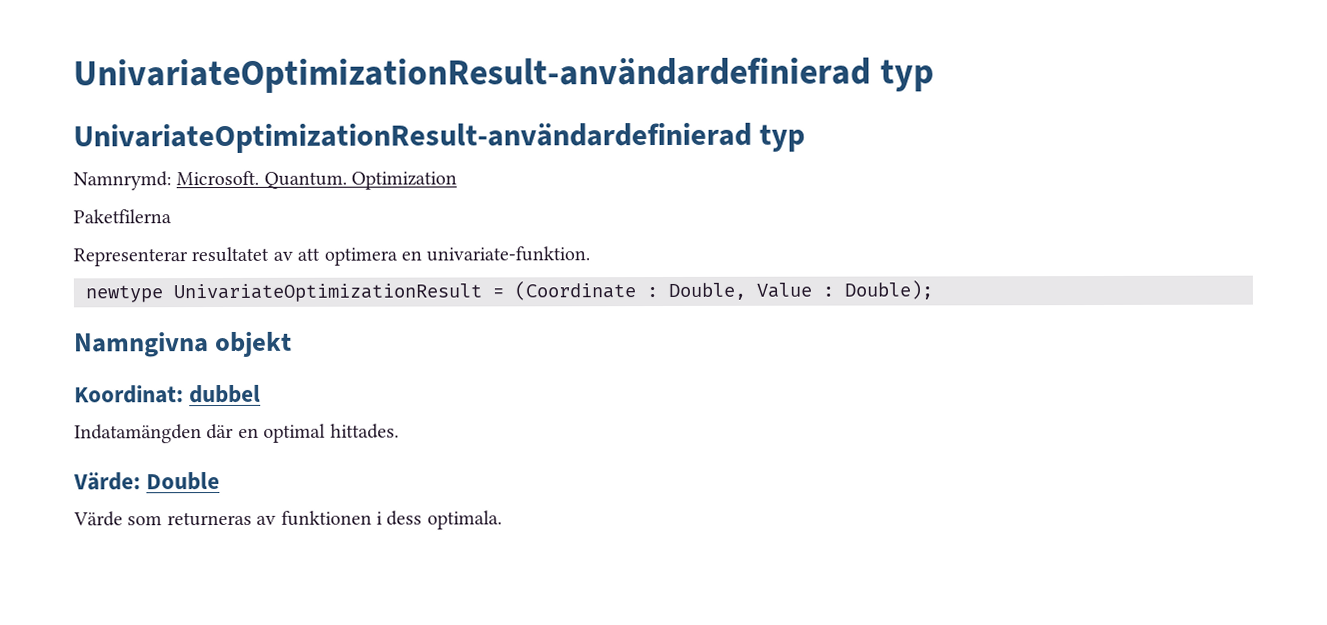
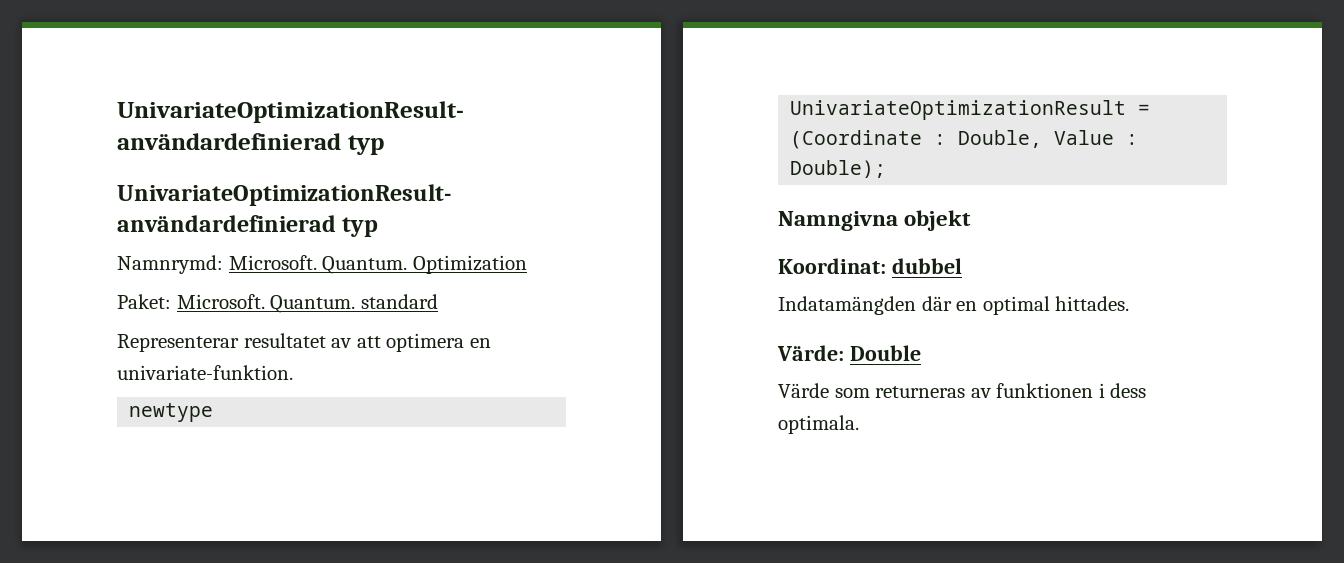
[73,209,172,224] Paketfilerna -> [117,294,438,313] Paket: Microsoft. Quantum. standard

